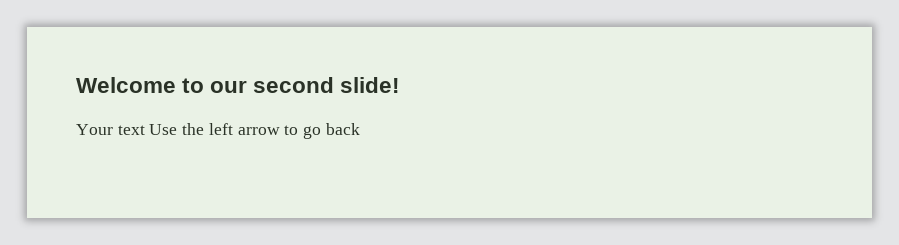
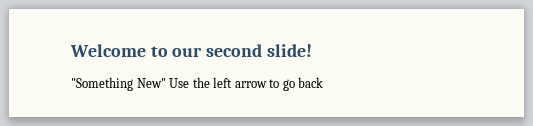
[76,124,145,135] Your text -> [71,77,166,91] "Something New"

